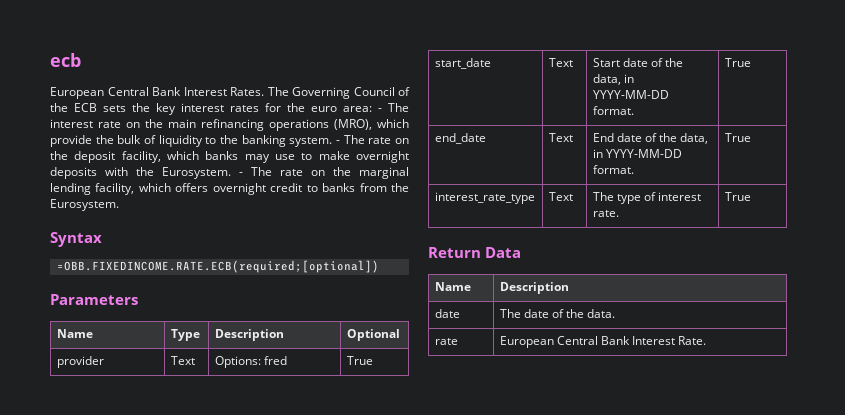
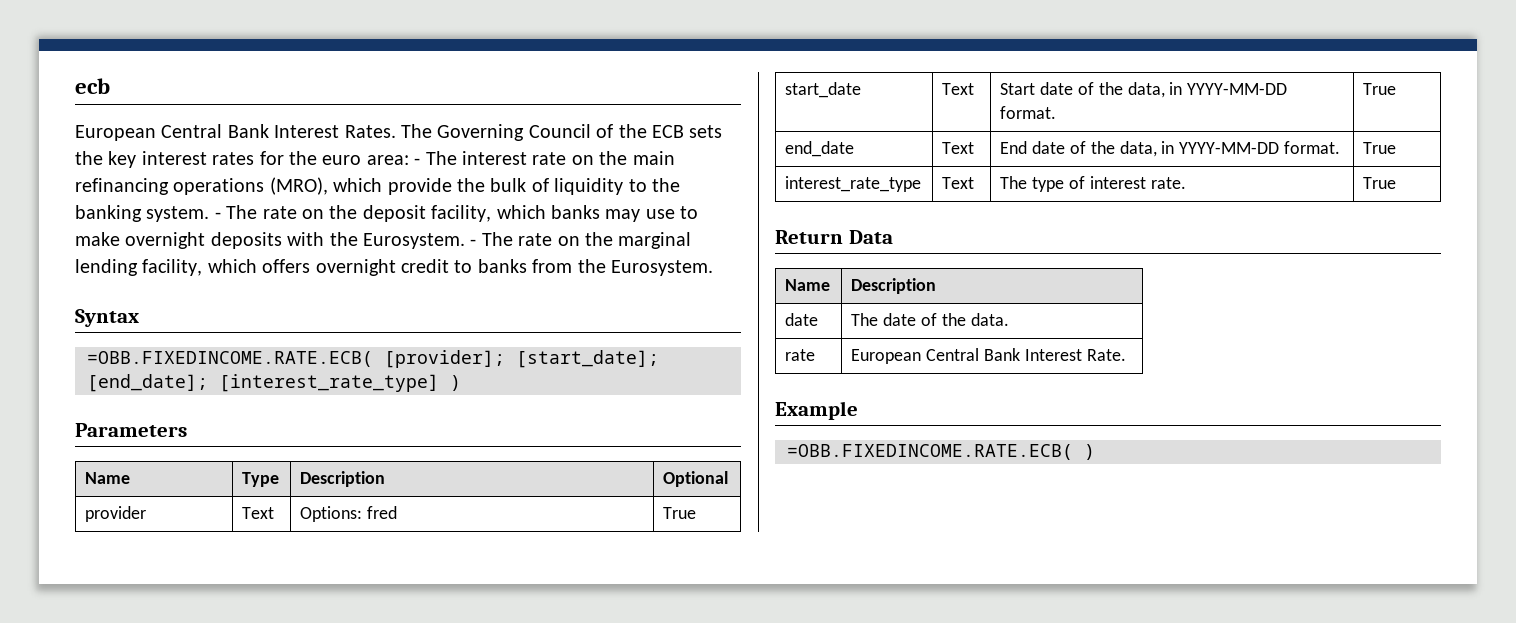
[56,260,379,273] =OBB.FIXEDINCOME.RATE.ECB(required;[optional]) -> [87,350,659,368] [87,374,461,392] =OBB.FIXEDINCOME.RATE.ECB( [provider]; [start_date]; [end_date]; [interest_rate_type] )
(707, 340) none -> [775,401,858,420] [787,444,1095,460] // Example // =OBB.FIXEDINCOME.RATE.ECB( )

